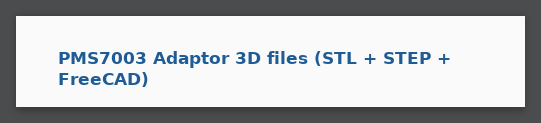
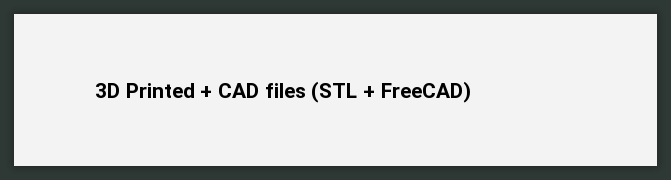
[58,51,261,68] PMS7003 Adaptor 3D -> [95,83,260,98] 3D Printed + CAD
[383,52,451,64] STEP + -> (376, 92) none

